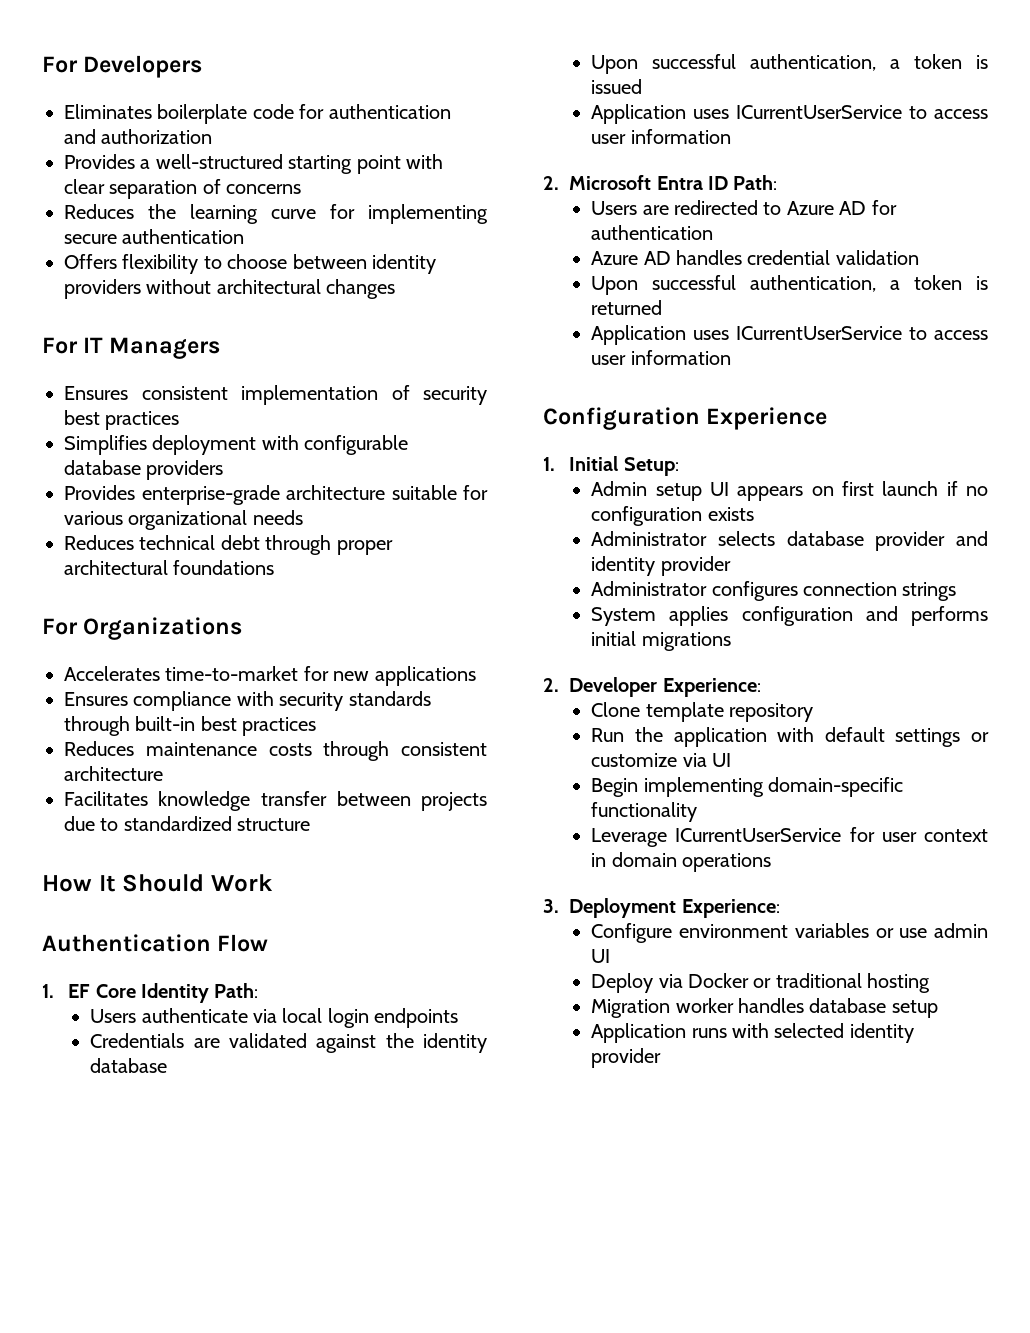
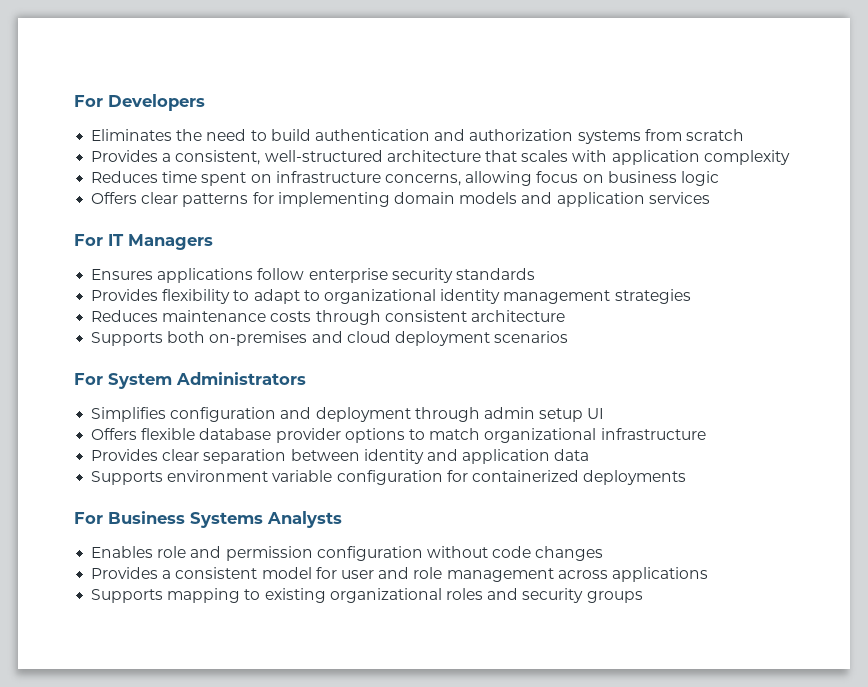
[157,104,325,124] boilerplate code for -> [176,129,311,141] the need to build
[64,154,443,174] [64,179,302,199] [64,204,488,224] [64,229,245,244] [64,254,436,274] [64,279,396,299] [42,337,220,359] [64,385,487,405] [64,410,180,430] [64,435,409,455] [64,460,224,480] [64,485,488,505] [64,510,303,530] [64,535,393,555] [64,560,275,575] [42,617,243,640] [64,666,476,686] [64,691,431,711] [64,716,317,736] // Provides a well-structured starting point with clear separation of concerns // Reduces the learning curve for implementing secure authentication // Offers flexibility to choose between identity providers without architectural changes // For IT Managers // Ensures consistent implementation of security best practices // Simplifies deployment with configurable database providers // Provides enterprise-grade architecture suitable for various organizational needs // Reduces technical debt through proper architectural foundations // For Organizations // Accelerates time-to-market for new applications // Ensures compliance with security standards through built-in best practices -> [577,129,744,144] [91,150,790,165] [91,171,719,186] [91,192,710,207] [74,234,213,250] [91,268,535,283] [91,289,691,304] systems from scratch // Provides a consistent, well-structured architecture that scales with application complexity // Reduces time spent on infrastructure concerns, allowing focus on business logic // Offers clear patterns for implementing domain models and application services // For IT Managers // Ensures applications follow enterprise security standards // Provides flexibility to adapt to organizational identity management strategies
[64,791,487,811] [64,816,311,831] [42,874,273,892] [42,934,269,952] [42,983,259,1003] [90,1008,459,1028] [90,1033,488,1053] [90,1058,168,1073] [591,54,988,74] [591,79,643,94] [591,104,988,124] [591,129,731,144] [543,175,778,190] [591,200,897,215] [591,225,714,240] [591,250,919,265] [591,275,988,295] [591,300,663,315] [591,325,988,345] [591,350,731,365] [543,407,828,430] [543,456,679,476] [591,481,988,501] [591,506,754,526] [591,531,988,551] [591,556,731,576] [591,581,957,601] [591,606,988,626] [591,631,731,651] [543,677,761,697] [591,702,814,722] [591,727,989,747] [591,753,732,767] [591,777,904,797] [591,802,698,822] [591,827,988,847] [591,852,772,872] [543,898,780,918] [591,923,988,943] [591,949,611,963] [591,973,931,993] [591,998,938,1018] [591,1023,914,1043] [591,1048,662,1068] Facilitates knowledge transfer between projects due to standardized structure // How It Should Work // Authentication Flow // 1. EF Core Identity Path: // Users authenticate via local login endpoints // Credentials are validated against the identity database // Upon successful authentication, a token is issued // Application uses ICurrentUserService to access user information // 2. Microsoft Entra ID Path: // Users are redirected to Azure AD for authentication // Azure AD handles credential validation // Upon successful authentication, a token is returned // Application uses ICurrentUserService to access user information // Configuration Experience // 1. Initial Setup: // Admin setup UI appears on first launch if no configuration exists // Administrator selects database provider and identity provider // Administrator configures connection strings // System applies configuration and performs initial migrations // 2. Developer Experience: // Clone template repository // Run the application with default settings or customize via UI // Begin implementing domain-specific functionality // Leverage ICurrentUserService for user context in domain operations // 3. Deployment Experience: // Configure environment variables or use admin UI // Deploy via Docker or traditional hosting // Migration worker handles database setup // Application runs with selected identity provider -> [91,331,569,346] [74,372,306,389] [91,407,605,422] [91,428,706,443] [91,449,590,464] [91,470,687,485] [74,511,342,528] [91,546,604,561] [91,567,708,582] [91,588,643,603] Supports both on-premises and cloud deployment scenarios // For System Administrators // Simplifies configuration and deployment through admin setup UI // Offers flexible database provider options to match organizational infrastructure // Provides clear separation between identity and application data // Supports environment variable configuration for containerized deployments // For Business Systems Analysts // Enables role and permission configuration without code changes // Provides a consistent model for user and role management across applications // Supports mapping to existing organizational roles and security groups

